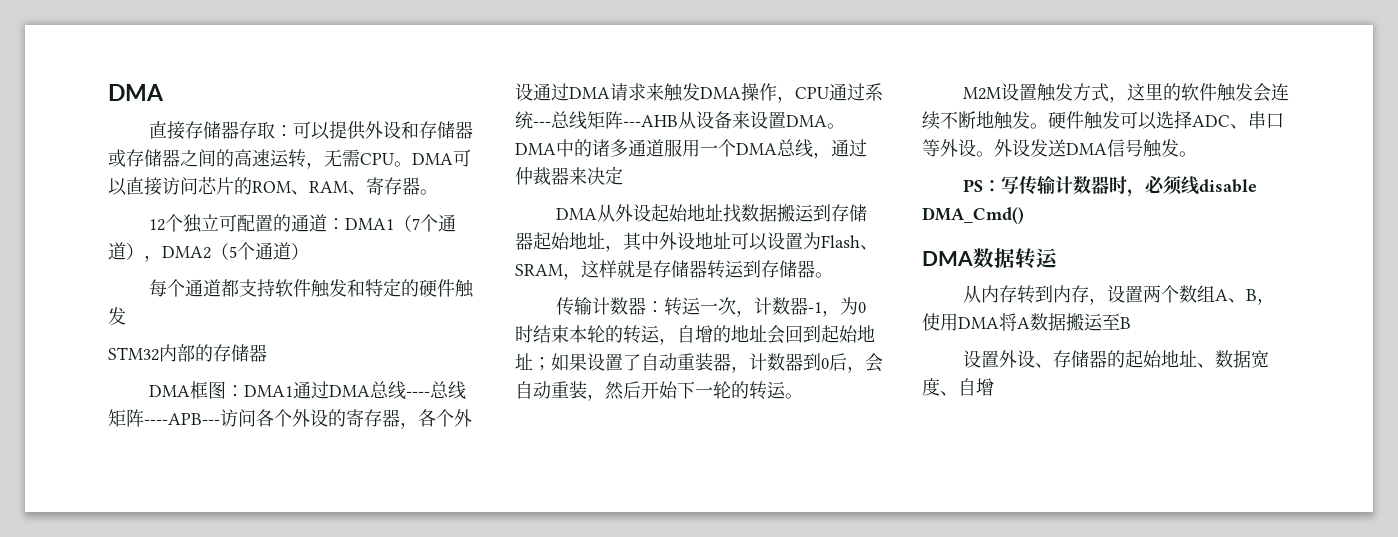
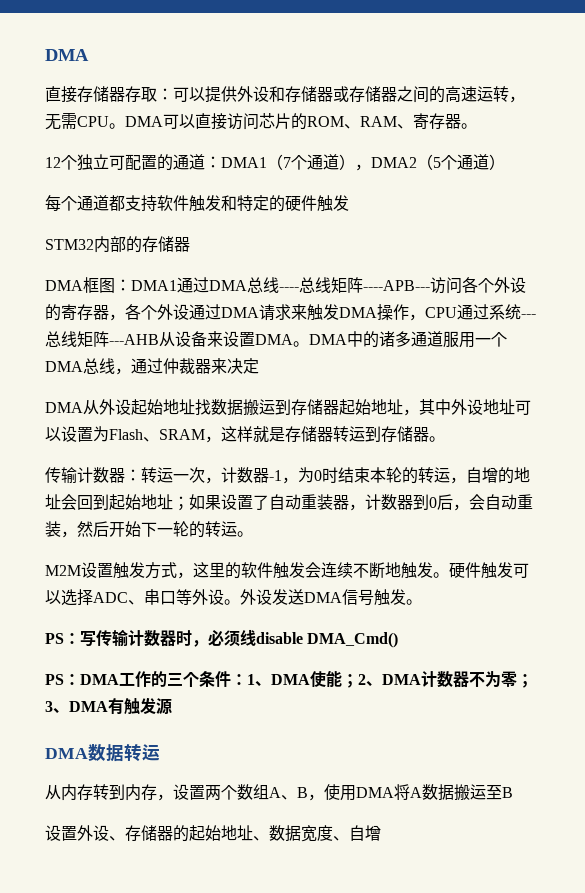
(1024, 215) none -> [45,670,533,688] [45,697,172,715] // PS：DMA工作的三个条件：1、DMA使能；2、DMA计数器不为零；3、DMA有触发源

